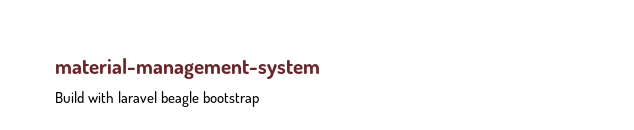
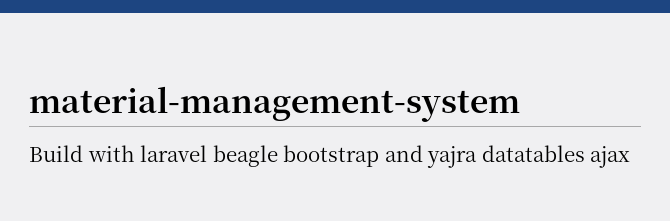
(260, 99) none -> [384,145,631,168] and yajra datatables ajax

